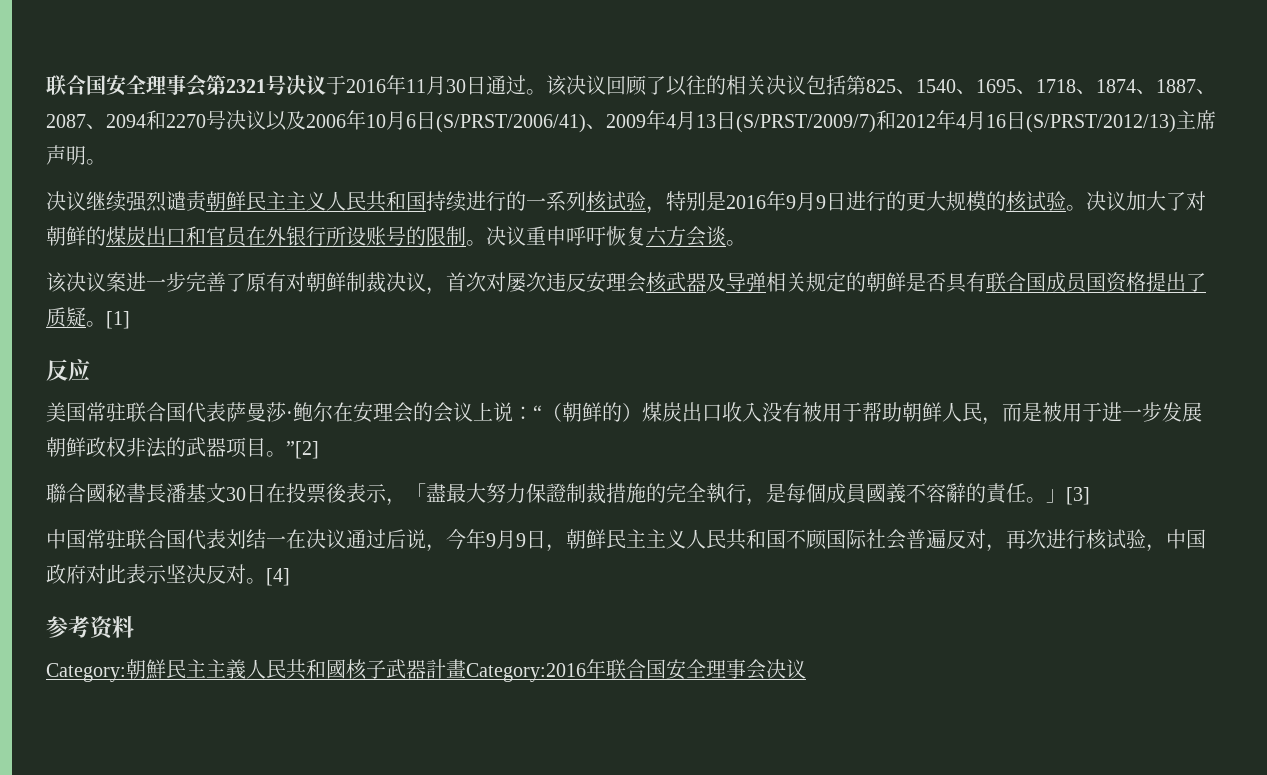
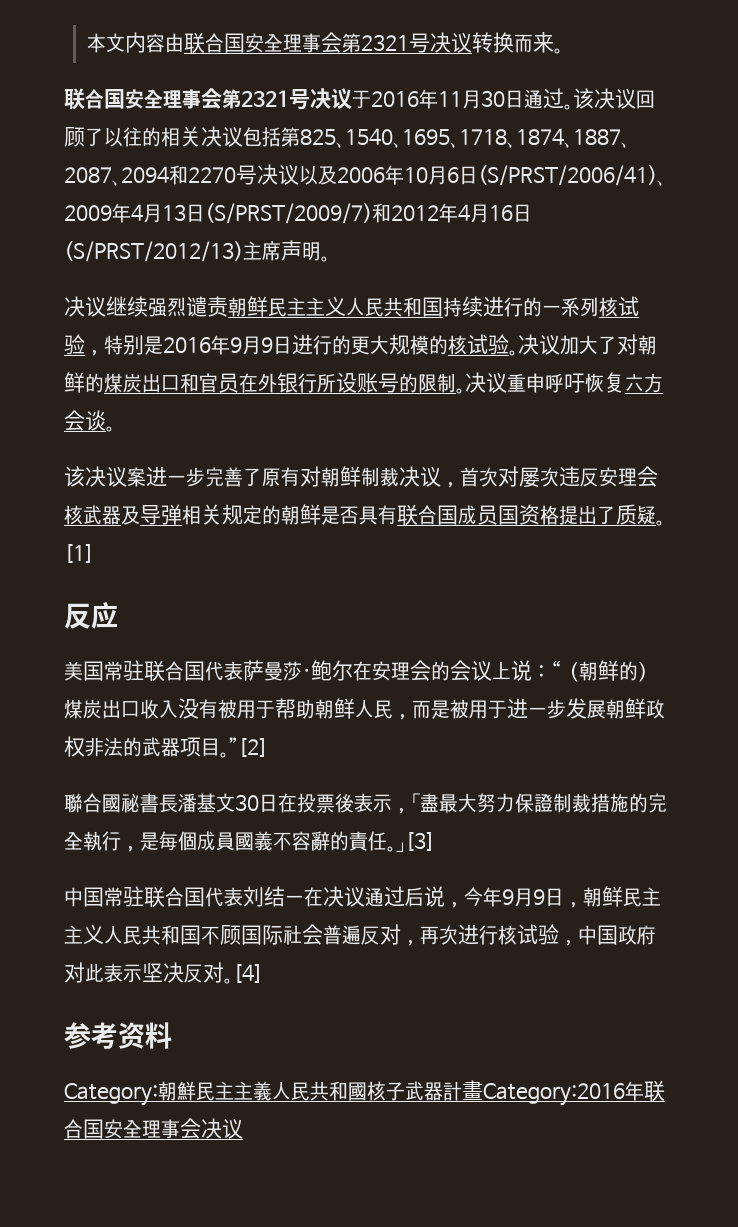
(46, 85) none -> [87,32,564,54] 本文内容由联合国安全理事会第2321号决议转换而来。 //

